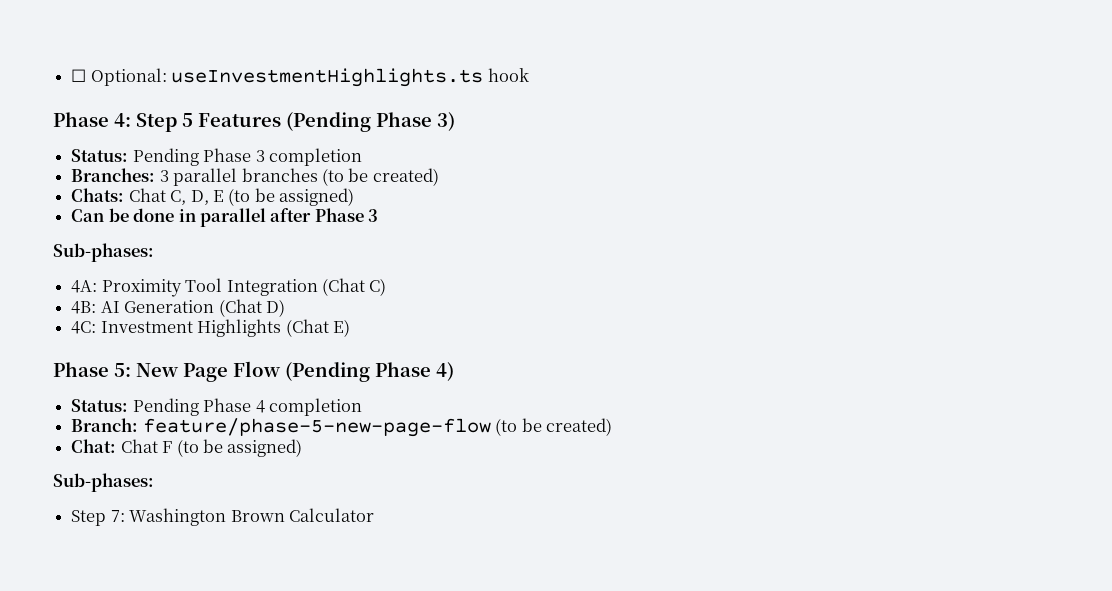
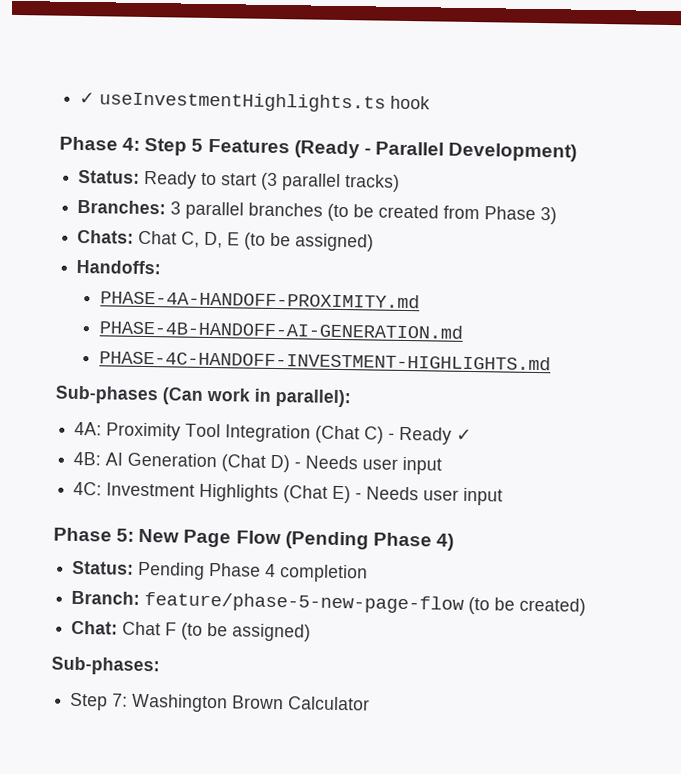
[71,68,167,86] ☐ Optional: -> [79,91,96,105] ✓
[286,112,455,132] [71,148,362,166] (Pending Phase 3) // Status: Pending Phase 3 completion -> [293,140,578,162] [78,169,401,192] (Ready - Parallel Development) // Status: Ready to start (3 parallel tracks)
[372,168,439,186] created) -> [378,204,558,225] created from Phase 3)
[71,208,379,227] [53,243,154,262] Can be done in parallel after Phase 3 // Sub-phases: -> [76,259,162,275] [99,290,420,309] [98,320,463,339] [98,350,551,371] [55,385,351,408] Handoffs: // PHASE-4A-HANDOFF-PROXIMITY.md // PHASE-4B-HANDOFF-AI-GENERATION.md // PHASE-4C-HANDOFF-INVESTMENT-HIGHLIGHTS.md // Sub-phases (Can work in parallel):
(387, 287) none -> [388,426,473,445] - Ready ✓
(285, 308) none -> [294,455,443,475] - Needs user input
(350, 328) none -> [355,486,504,506] - Needs user input

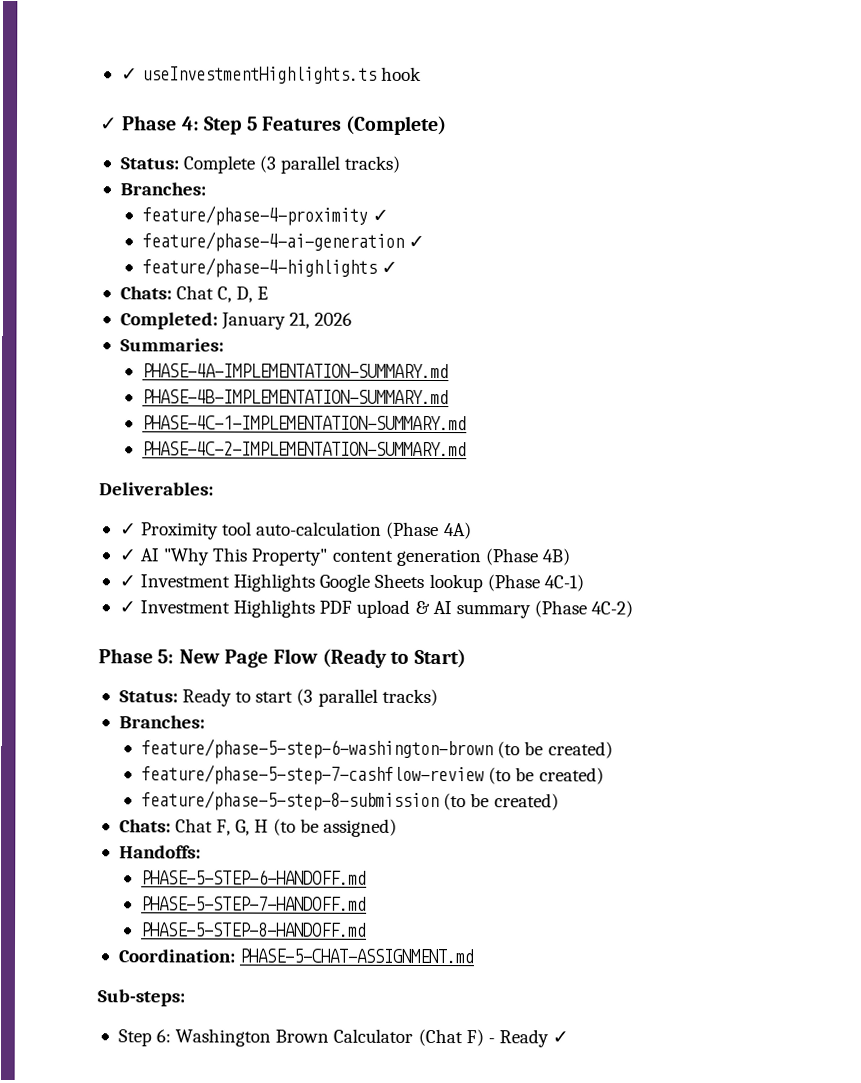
(431, 102) none -> [100,117,118,131] ✓
[293,140,578,162] (Ready - Parallel Development) -> [345,115,448,136] [119,155,401,174] [119,182,206,196] [142,205,390,226] [142,231,426,252] [142,257,399,278] [119,285,269,303] [119,312,353,330] [119,338,224,352] [142,363,450,379] [142,389,450,405] [142,415,468,431] [142,441,468,457] [99,482,214,496] [119,521,472,540] [118,547,570,567] [118,573,584,593] [118,599,634,619] [98,648,466,669] (Complete) // Status: Complete (3 parallel tracks) // Branches: // feature/phase-4-proximity ✓ // feature/phase-4-ai-generation ✓ // feature/phase-4-highlights ✓ // Chats: Chat C, D, E // Completed: January 21, 2026 // Summaries: // PHASE-4A-IMPLEMENTATION-SUMMARY.md // PHASE-4B-IMPLEMENTATION-SUMMARY.md // PHASE-4C-1-IMPLEMENTATION-SUMMARY.md // PHASE-4C-2-IMPLEMENTATION-SUMMARY.md // Deliverables: // ✓ Proximity tool auto-calculation (Phase 4A) // ✓ AI "Why This Property" content generation (Phase 4B) // ✓ Investment Highlights Google Sheets lookup (Phase 4C-1) // ✓ Investment Highlights PDF upload & AI summary (Phase 4C-2) // Phase 5: New Page Flow (Ready to Start)
[170,201,558,225] [77,229,241,249] 3 parallel branches (to be created from Phase 3) // Chats: Chat C, D, E -> [141,738,613,760] [141,764,604,786] [141,790,559,812] [118,818,269,836] // feature/phase-5-step-6-washington-brown (to be created) // feature/phase-5-step-7-cashflow-review (to be created) // feature/phase-5-step-8-submission (to be created) // Chats: Chat F, G, H
[99,290,420,309] [98,320,463,339] [98,350,551,371] [55,385,351,408] [74,421,473,445] [73,451,443,475] [73,481,504,506] [53,527,454,551] [72,560,369,583] [71,590,587,616] [71,620,312,642] [51,656,160,676] [70,692,371,713] PHASE-4A-HANDOFF-PROXIMITY.md // PHASE-4B-HANDOFF-AI-GENERATION.md // PHASE-4C-HANDOFF-INVESTMENT-HIGHLIGHTS.md // Sub-phases (Can work in parallel): // 4A: Proximity Tool Integration (Chat C) - Ready ✓ // 4B: AI Generation (Chat D) - Needs user input // 4C: Investment Highlights (Chat E) - Needs user input // Phase 5: New Page Flow (Pending Phase 4) // Status: Pending Phase 4 completion // Branch: feature/phase-5-new-page-flow (to be created) // Chat: Chat F (to be assigned) // Sub-phases: // Step 7: Washington Brown Calculator -> [141,869,368,885] [141,896,368,911] [141,922,368,937] [117,948,476,964] [97,989,185,1007] [117,1028,570,1048] PHASE-5-STEP-6-HANDOFF.md // PHASE-5-STEP-7-HANDOFF.md // PHASE-5-STEP-8-HANDOFF.md // Coordination: PHASE-5-CHAT-ASSIGNMENT.md // Sub-steps: // Step 6: Washington Brown Calculator (Chat F) - Ready ✓

